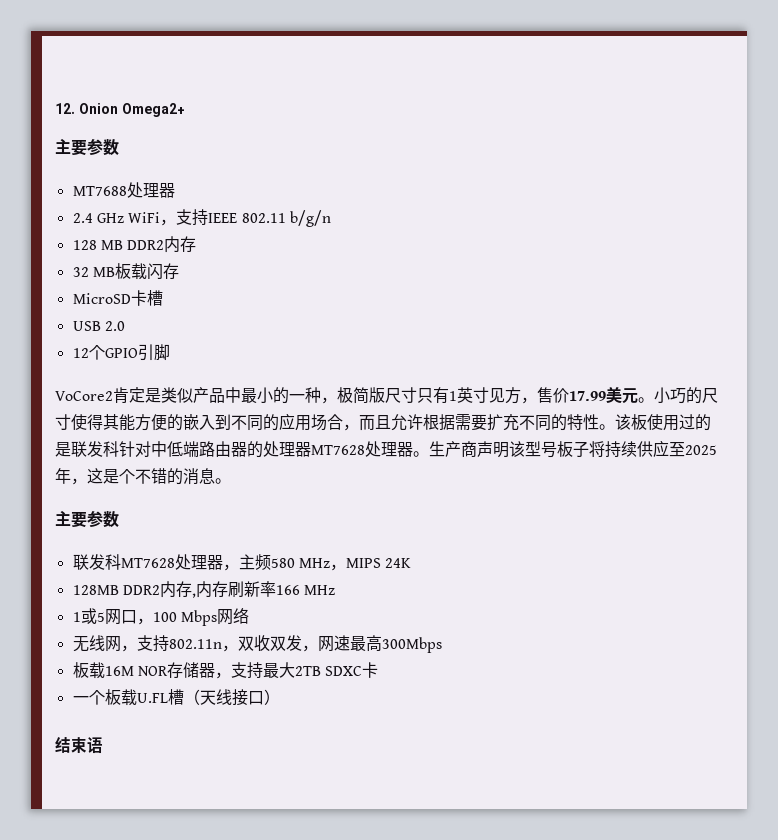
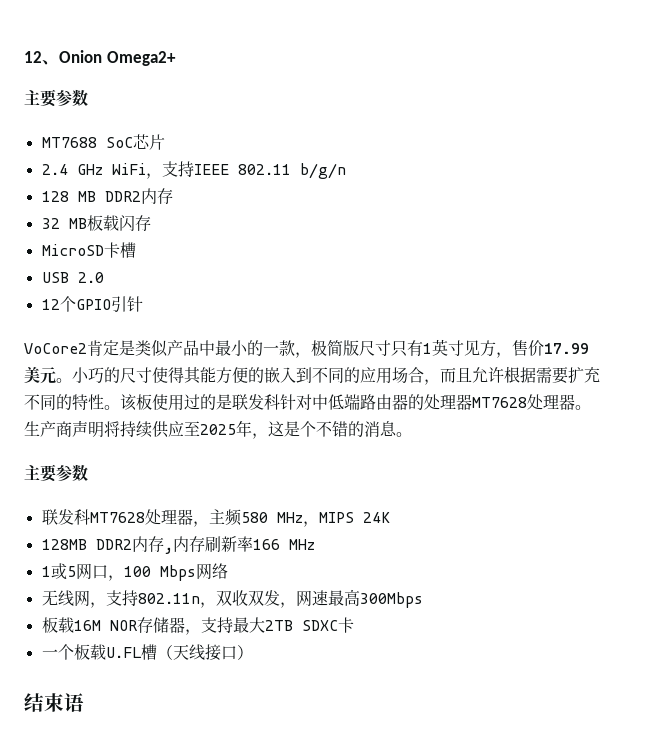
[55,103,75,114] 12. -> [24,51,59,65] 12、
[126,182,175,198] 处理器 -> [105,134,165,150] SoC芯片
[153,344,170,361] 脚 -> [126,296,143,312] 针
[305,387,321,403] 种 -> [279,340,295,356] 款
[509,441,589,458] 该型号板子 -> (104, 429) none

